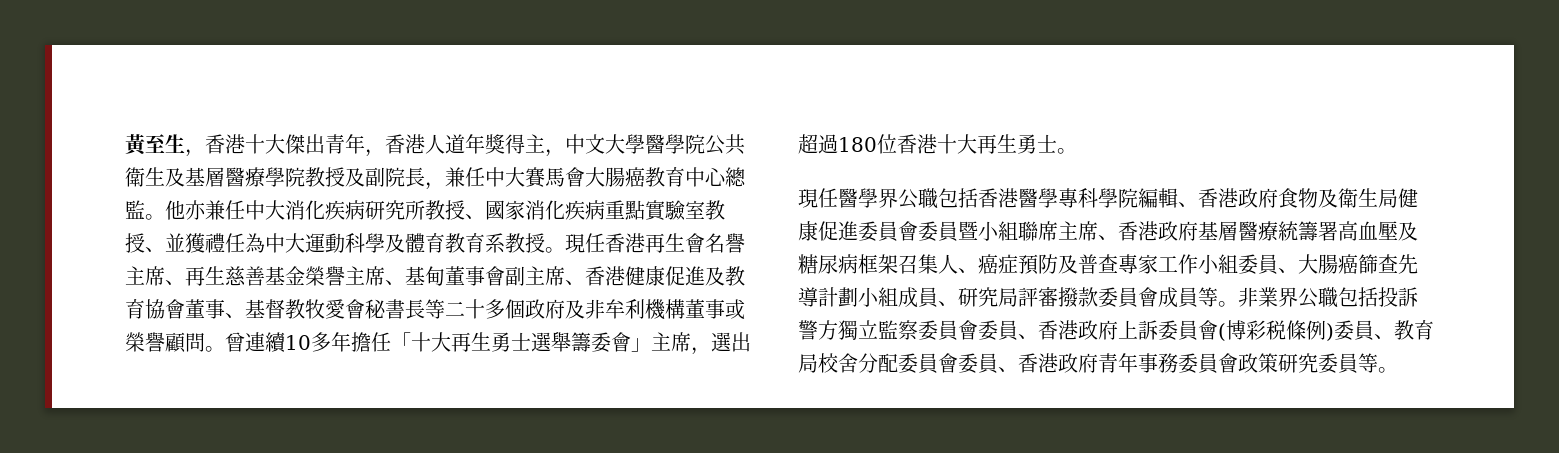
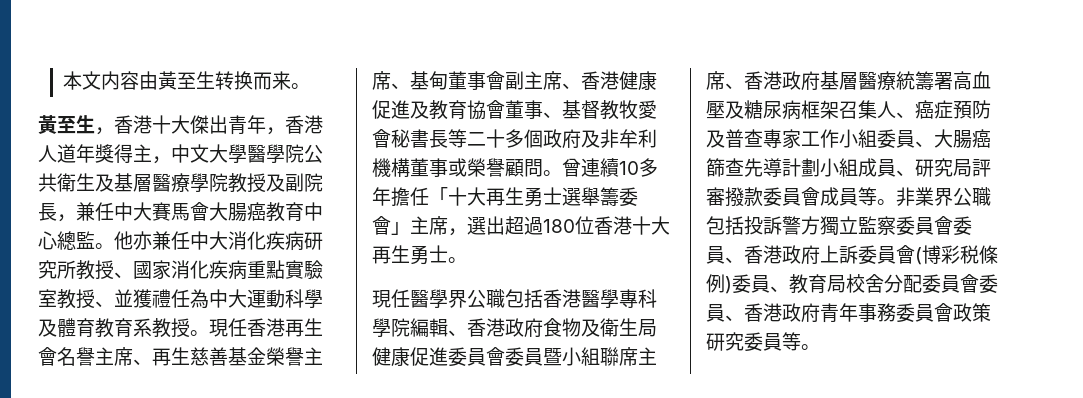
(125, 145) none -> [63,71,311,90] 本文内容由黃至生转换而来。 //

